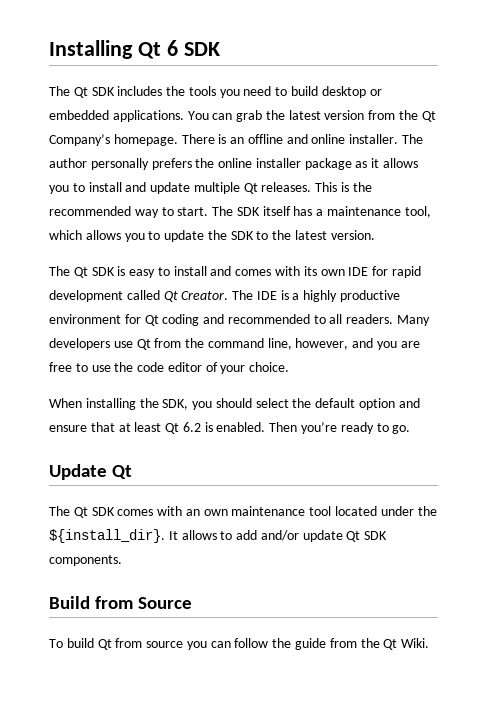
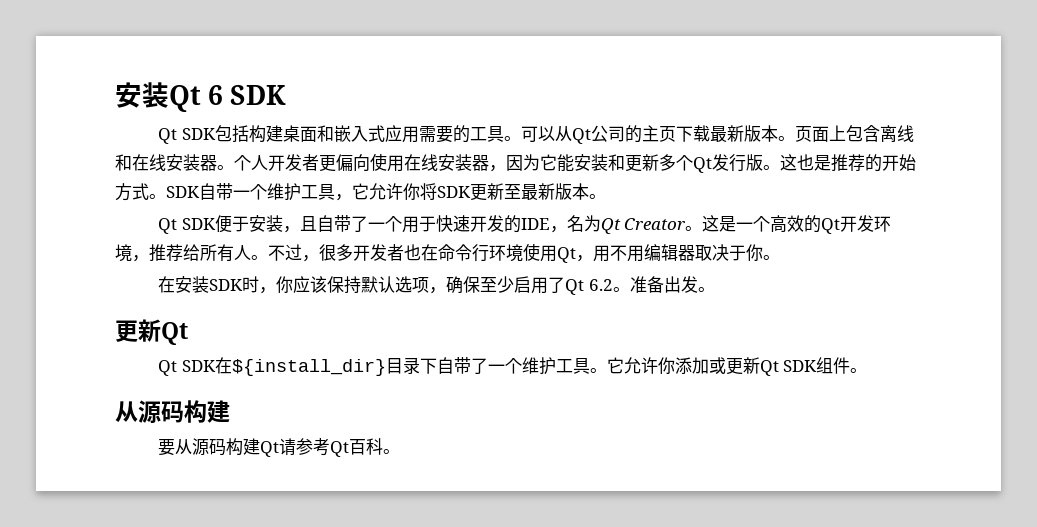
[49,40,133,59] Installing -> [115,82,169,108] 安装
[49,86,382,98] [49,110,436,122] [49,134,424,146] [49,158,419,170] [49,182,372,194] [49,206,431,218] [49,230,375,242] [49,266,421,278] [49,290,401,302] [49,314,431,326] [49,338,420,350] [49,362,290,374] [49,398,420,410] [49,422,411,434] [49,464,107,480] The Qt SDK includes the tools you need to build desktop or embedded applications. You can grab the latest version from the Qt Company’s homepage. There is an offline and online installer. The author personally prefers the online installer package as it allows you to install and update multiple Qt releases. This is the recommended way to start. The SDK itself has a maintenance tool, which allows you to update the SDK to the latest version. // The Qt SDK is easy to install and comes with its own IDE for rapid development called Qt Creator. The IDE is a highly productive environment for Qt coding and recommended to all readers. Many developers use Qt from the command line, however, and you are free to use the code editor of your choice. // When installing the SDK, you should select the default option and ensure that at least Qt 6.2 is enabled. Then you’re ready to go. // Update -> [157,125,914,144] [115,153,916,173] [115,183,606,201] [157,215,892,234] [115,243,780,263] [157,276,715,295] [115,319,161,342] Qt SDK包括构建桌面和嵌入式应用需要的工具。可以从Qt公司的主页下载最新版本。页面上包含离线和在线安装器。个人开发者更偏向使用在线安装器，因为它能安装和更新多个Qt发行版。这也是推荐的开始方式。SDK自带一个维护工具，它允许你将SDK更新至最新版本。 // Qt SDK便于安装，且自带了一个用于快速开发的IDE，名为Qt Creator。这是一个高效的Qt开发环境，推荐给所有人。不过，很多开发者也在命令行环境使用Qt，用不用编辑器取决于你。 // 在安装SDK时，你应该保持默认选项，确保至少启用了Qt 6.2。准备出发。 // 更新
[49,506,437,518] [49,529,388,543] [49,555,122,566] [49,596,193,609] [49,638,430,650] The Qt SDK comes with an own maintenance tool located under the ${install_dir}. It allows to add and/or update Qt SDK components. // Build from Source // To build Qt from source you can follow the guide from the Qt Wiki. -> [157,357,868,376] [115,400,230,424] [157,438,400,457] Qt SDK在${install_dir}目录下自带了一个维护工具。它允许你添加或更新Qt SDK组件。 // 从源码构建 // 要从源码构建Qt请参考Qt百科。

